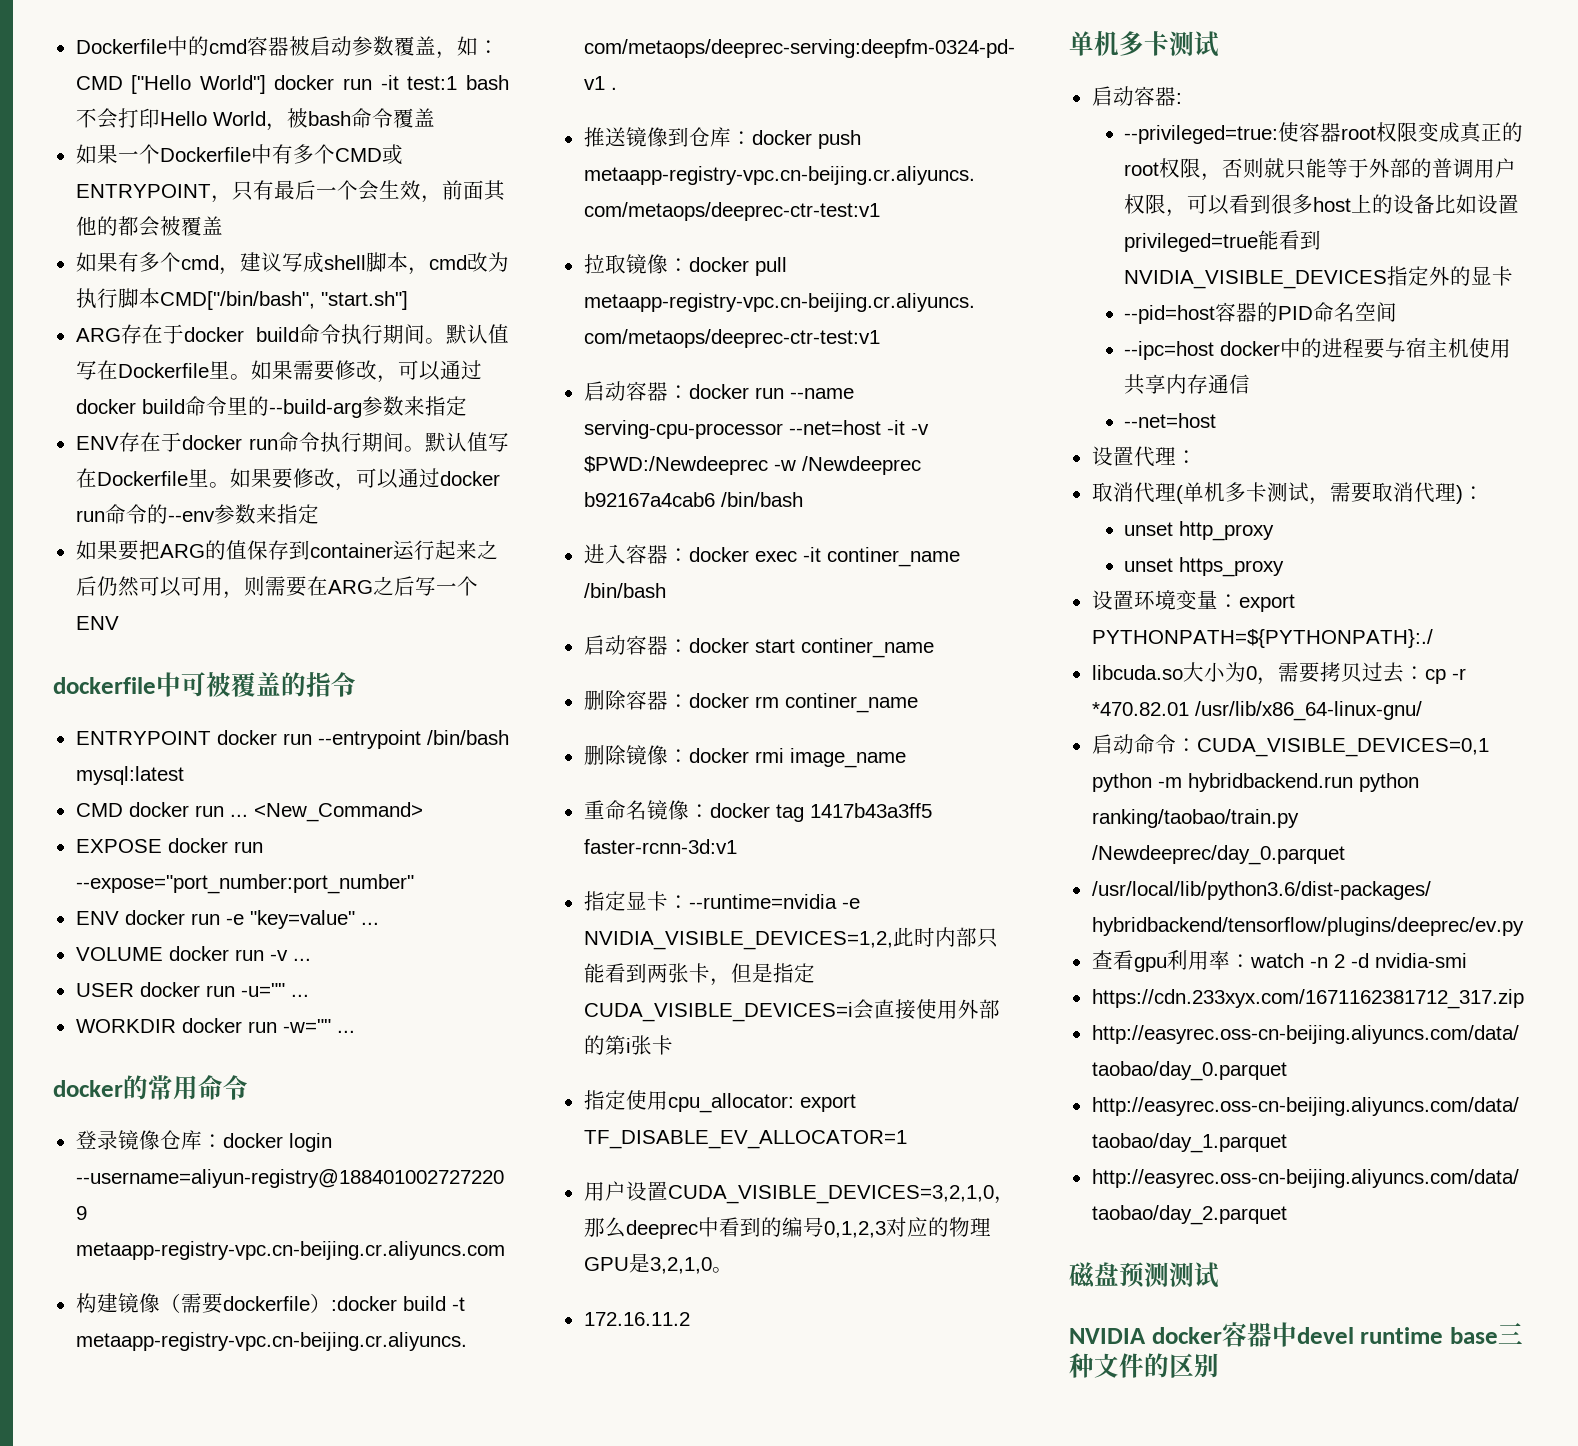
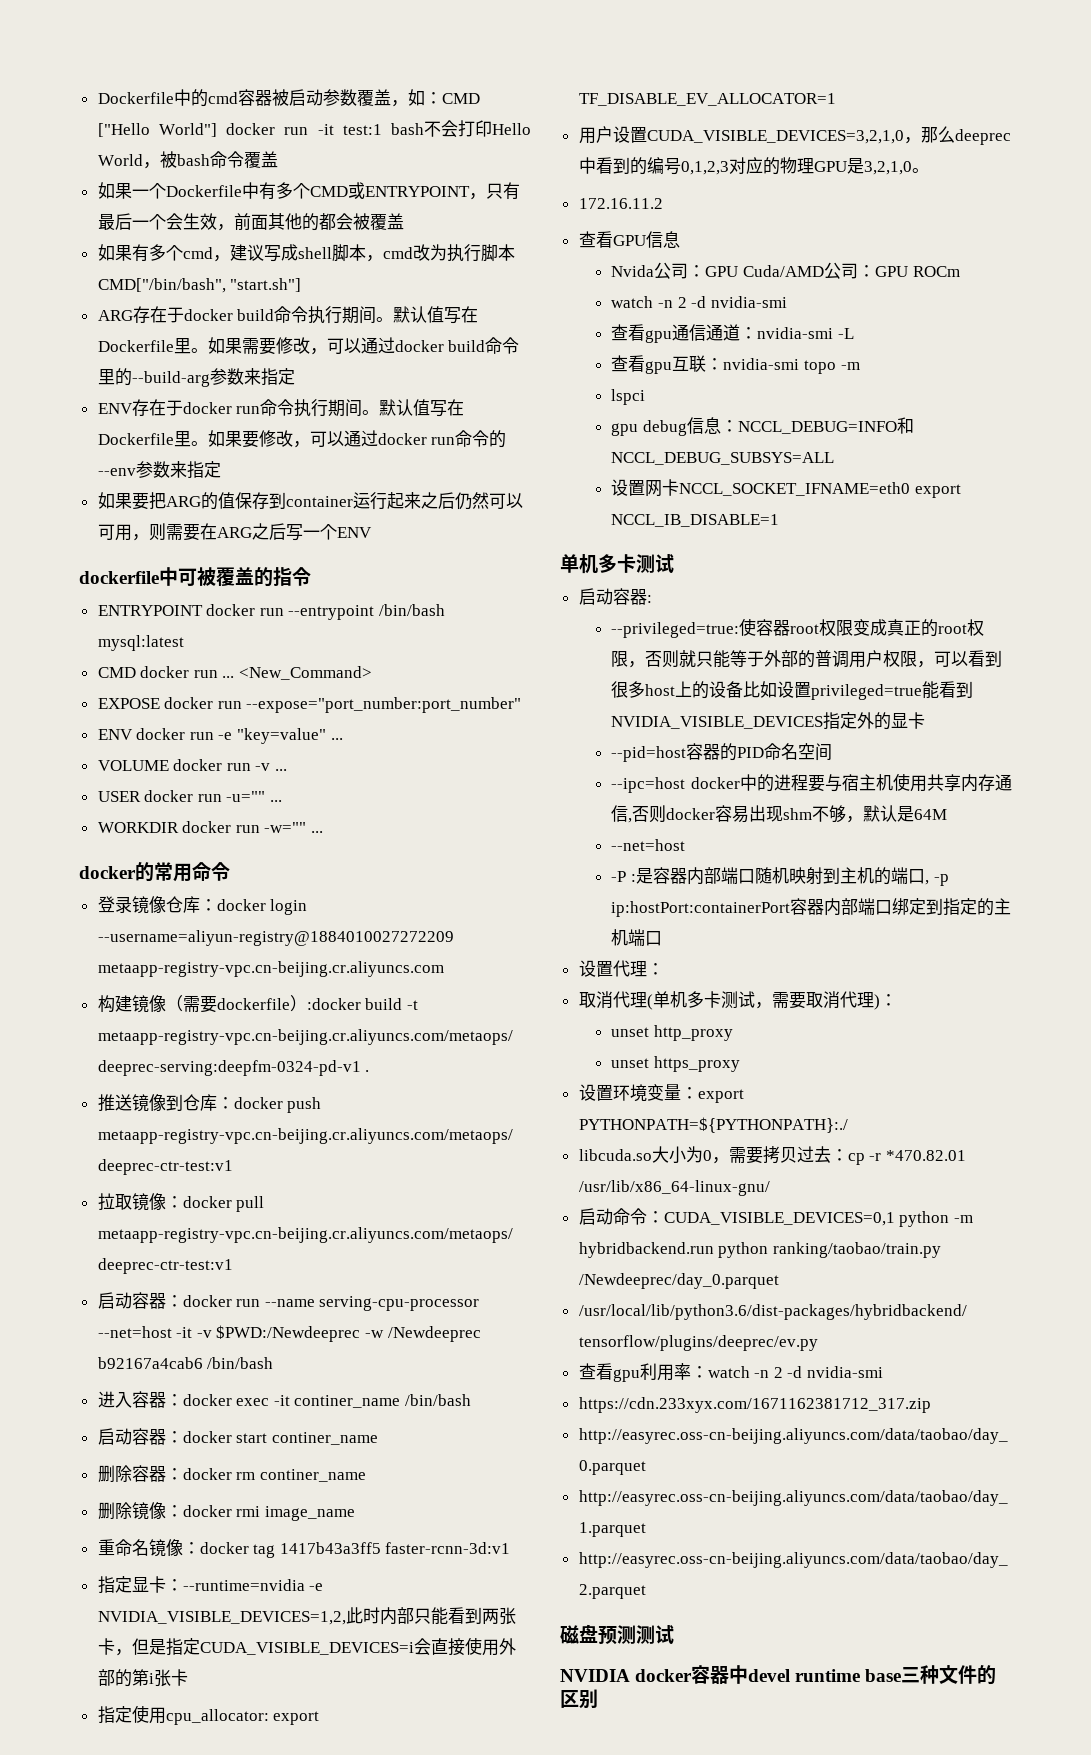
(690, 1319) none -> [578,231,680,248] [611,262,960,279] [611,296,787,308] [611,324,854,343] [611,355,860,374] [611,389,646,405] [611,417,914,436] [611,452,835,465] [611,479,961,498] [611,514,780,527] // 查看GPU信息 // Nvida公司：GPU Cuda/AMD公司：GPU ROCm // watch -n 2 -d nvidia-smi // 查看gpu通信通道：nvidia-smi -L // 查看gpu互联：nvidia-smi topo -m // lspci // gpu debug信息：NCCL_DEBUG=INFO和NCCL_DEBUG_SUBSYS=ALL // 设置网卡NCCL_SOCKET_IFNAME=eth0 export NCCL_IB_DISABLE=1
[1124,413,1217,428] // --net=host -> [628,805,948,823] [611,839,686,851] [611,867,949,886] [611,898,1012,917] [611,929,663,946] ,否则docker容易出现shm不够，默认是64M // --net=host // -P :是容器内部端口随机映射到主机的端口, -p ip:hostPort:containerPort容器内部端口绑定到指定的主机端口

